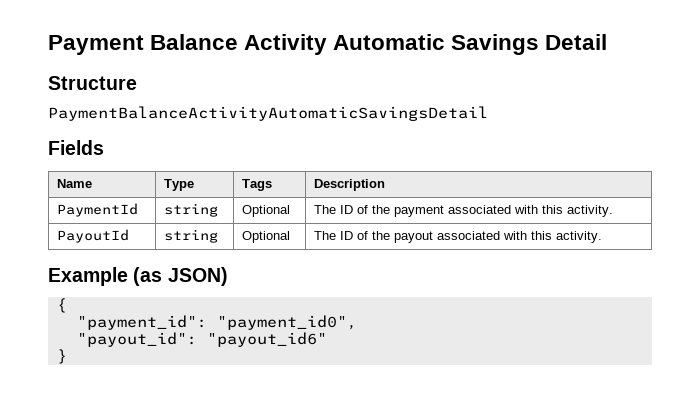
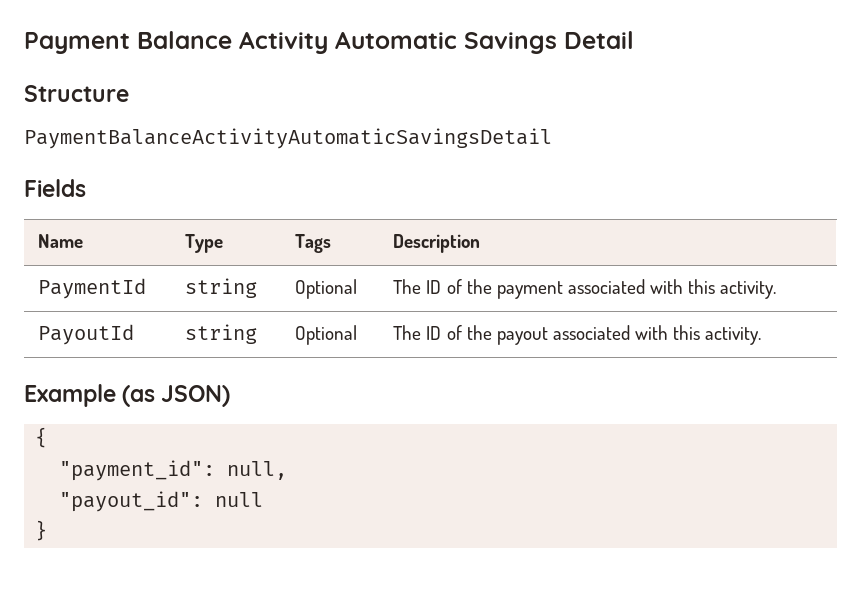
[216,315,357,330] "payment_id0", -> [227,461,288,480] null,
[206,332,327,347] "payout_id6" -> [215,492,264,507] null

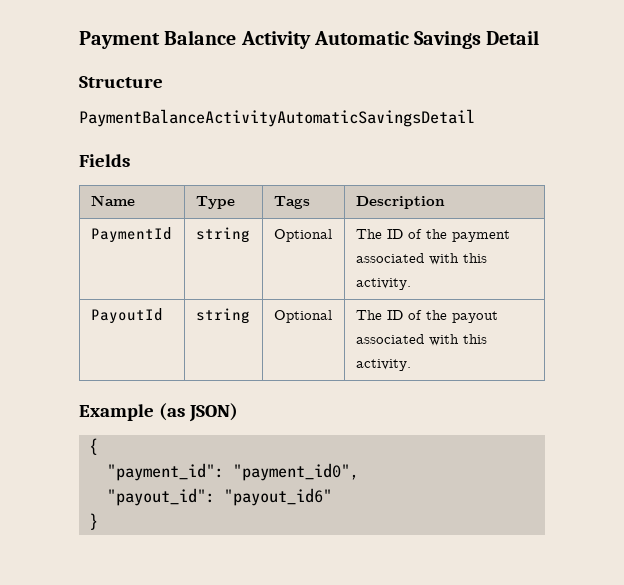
[227,461,288,480] null, -> [232,463,359,481] "payment_id0",
[215,492,264,507] null -> [223,488,332,506] "payout_id6"

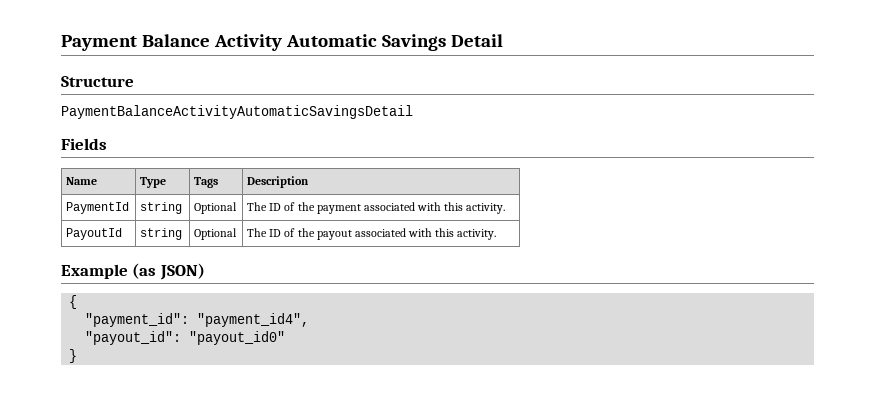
[232,463,359,481] "payment_id0", -> [196,313,309,327] "payment_id4",
[223,488,332,506] "payout_id6" -> [188,331,285,345] "payout_id0"

